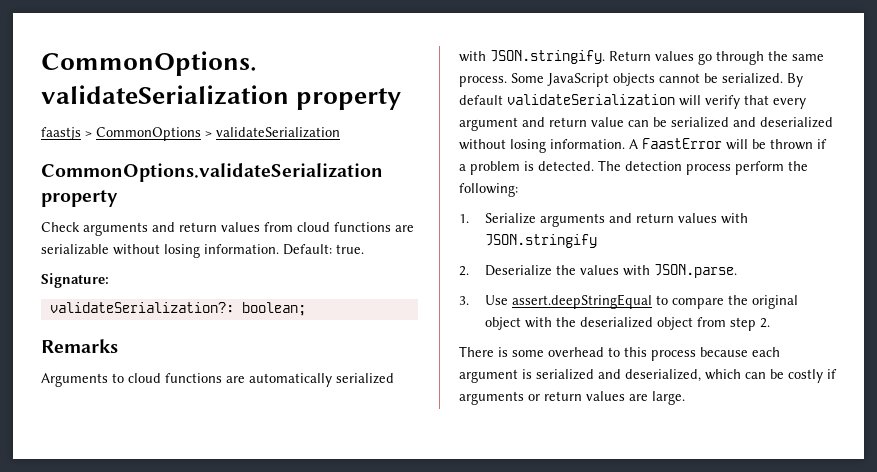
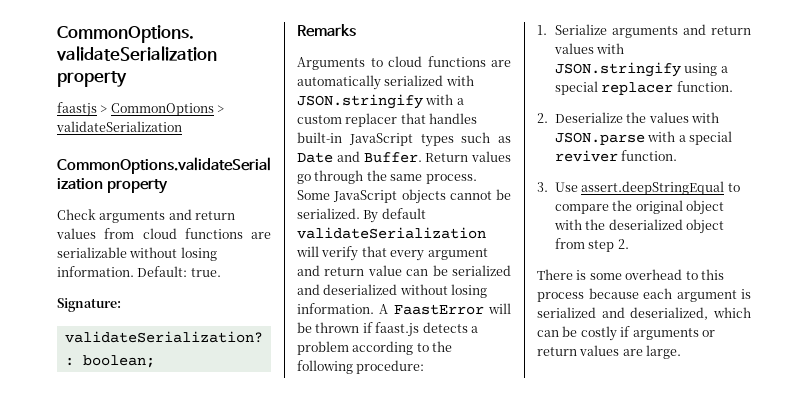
[490,50,605,64] JSON.stringify. -> [297,94,464,109] [297,113,478,127] [297,132,511,147] [297,151,422,163] JSON.stringify with a custom replacer that handles built-in JavaScript types such as Date and Buffer.
[459,160,808,175] [459,183,518,197] a problem is detected. The detection process perform the following: -> [375,322,478,337] [297,341,453,355] [297,360,425,374] faast.js detects a problem according to the following procedure:
(597, 241) none -> [684,63,728,76] [555,81,733,95] using a special replacer function.
[653,264,737,278] JSON.parse. -> [555,131,733,145] [555,150,678,162] JSON.parse with a special reviver function.

